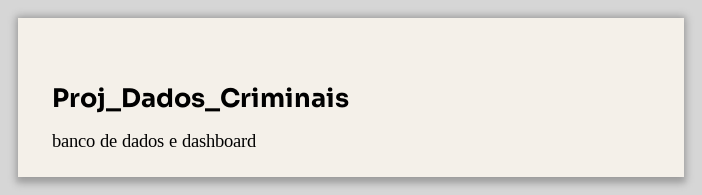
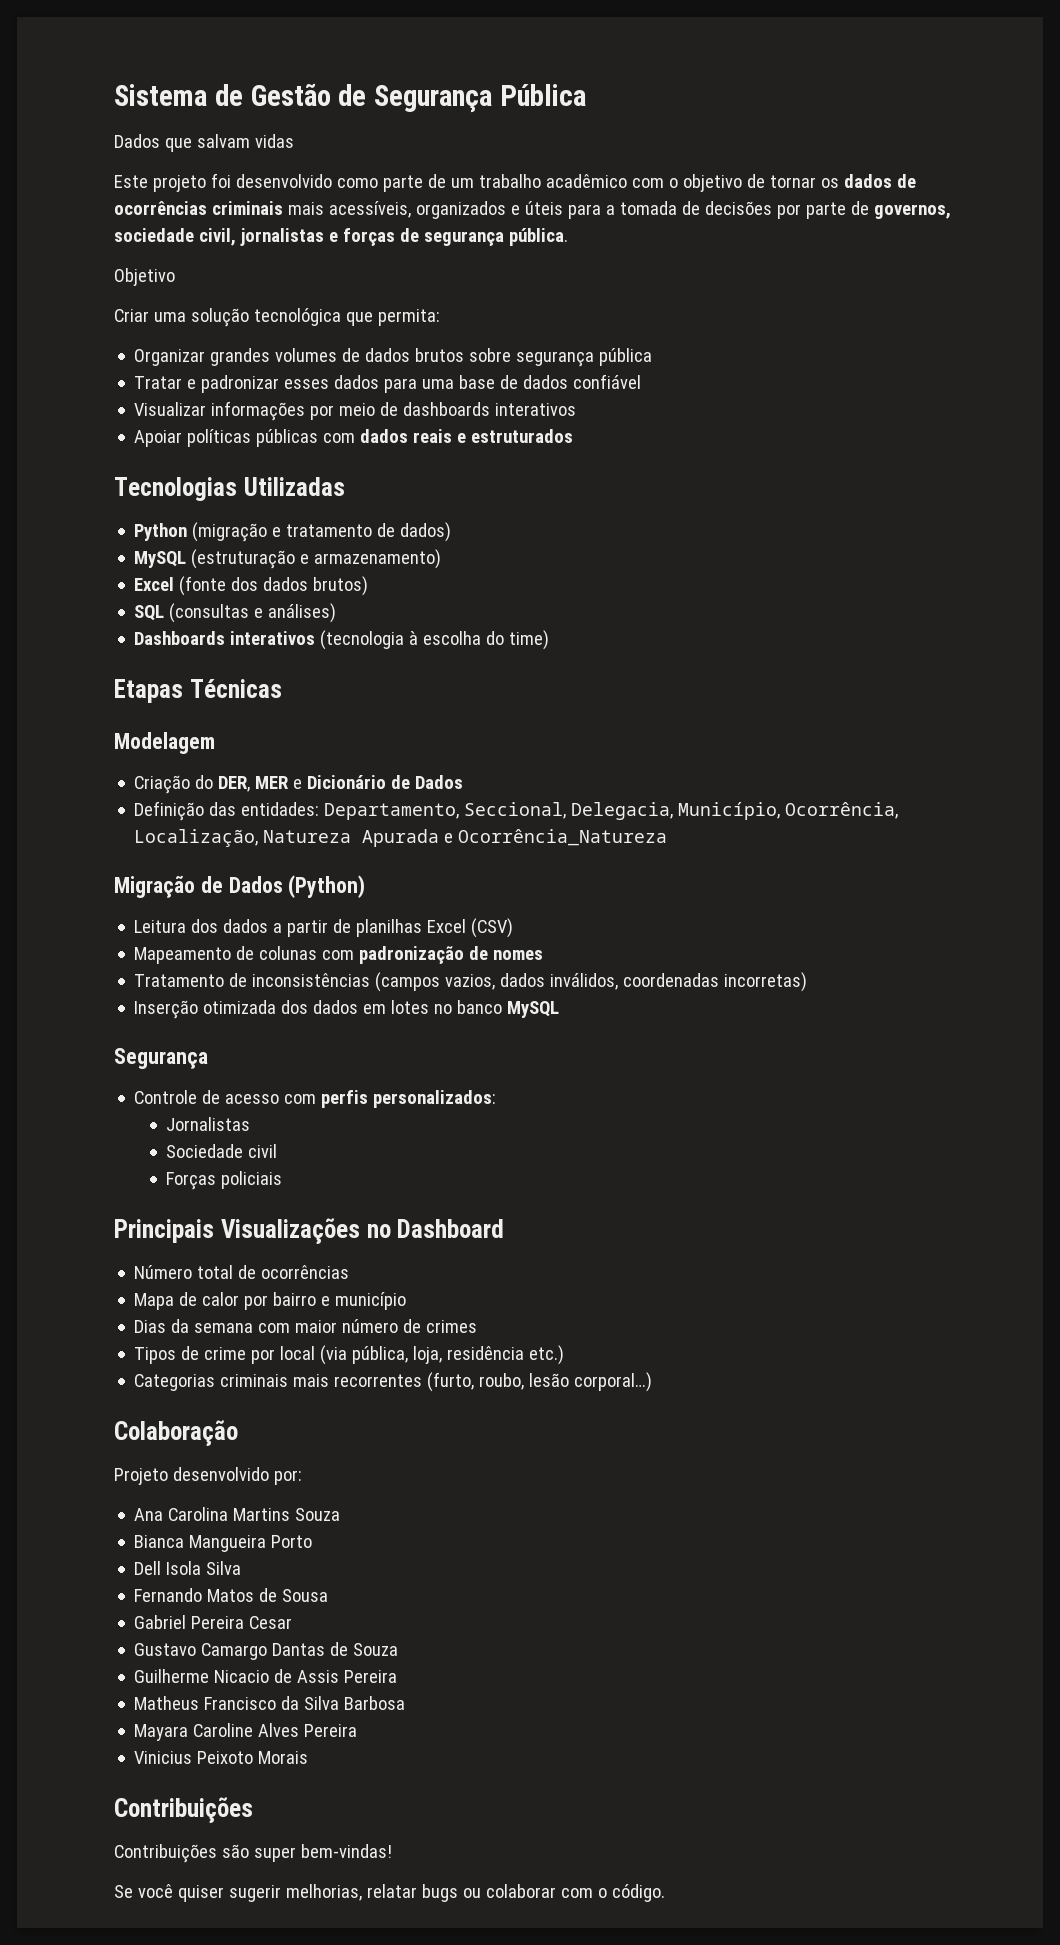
[52,87,349,113] [52,134,257,147] Proj_Dados_Criminais // banco de dados e dashboard -> [114,83,587,113] [114,134,294,152] [114,173,916,192] [114,201,951,219] [114,228,568,246] [114,268,175,286] [114,308,440,327] [134,348,653,367] [134,374,642,393] [134,401,577,421] [134,429,574,447] [114,477,345,501] [134,522,452,542] [134,549,442,569] [134,576,369,596] [134,603,337,623] [134,630,550,650] [114,679,282,703] [114,732,215,754] [134,775,464,794] [134,801,899,821] [134,829,668,847] [114,875,366,898] [134,918,514,938] [134,946,544,964] [134,972,808,992] [134,1000,560,1019] [114,1048,208,1069] [134,1090,497,1108] [166,1117,251,1131] [166,1144,278,1158] [166,1171,283,1190] [114,1218,505,1244] [134,1265,350,1279] [134,1292,407,1310] [134,1319,478,1333] [134,1345,565,1365] [134,1372,653,1392] [114,1420,238,1446] [114,1467,302,1485] [134,1507,341,1521] [134,1535,313,1552] [134,1561,242,1575] [134,1588,329,1602] [134,1615,293,1629] [134,1642,399,1660] [134,1669,398,1683] [134,1696,406,1710] [134,1723,358,1741] [134,1751,309,1764] [114,1797,253,1823] [114,1844,392,1863] [114,1884,665,1902] Sistema de Gestão de Segurança Pública // Dados que salvam vidas // Este projeto foi desenvolvido como parte de um trabalho acadêmico com o objetivo de tornar os dados de ocorrências criminais mais acessíveis, organizados e úteis para a tomada de decisões por parte de governos, sociedade civil, jornalistas e forças de segurança pública. // Objetivo // Criar uma solução tecnológica que permita: // Organizar grandes volumes de dados brutos sobre segurança pública // Tratar e padronizar esses dados para uma base de dados confiável // Visualizar informações por meio de dashboards interativos // Apoiar políticas públicas com dados reais e estruturados // Tecnologias Utilizadas // Python (migração e tratamento de dados) // MySQL (estruturação e armazenamento) // Excel (fonte dos dados brutos) // SQL (consultas e análises) // Dashboards interativos (tecnologia à escolha do time) // Etapas Técnicas // Modelagem // Criação do DER, MER e Dicionário de Dados // Definição das entidades: Departamento, Seccional, Delegacia, Município, Ocorrência, Localização, Natureza Apurada e Ocorrência_Natureza // Migração de Dados (Python) // Leitura dos dados a partir de planilhas Excel (CSV) // Mapeamento de colunas com padronização de nomes // Tratamento de inconsistências (campos vazios, dados inválidos, coordenadas incorretas) // Inserção otimizada dos dados em lotes no banco MySQL // Segurança // Controle de acesso com perfis personalizados: // Jornalistas // Sociedade civil // Forças policiais // Principais Visualizações no Dashboard // Número total de ocorrências // Mapa de calor por bairro e município // Dias da semana com maior número de crimes // Tipos de crime por local (via pública, loja, residência etc.) // Categorias criminais mais recorrentes (furto, roubo, lesão corporal…) // Colaboração // Projeto desenvolvido por: // Ana Carolina Martins Souza // Bianca Mangueira Porto // Dell Isola Silva // Fernando Matos de Sousa // Gabriel Pereira Cesar // Gustavo Camargo Dantas de Souza // Guilherme Nicacio de Assis Pereira // Matheus Francisco da Silva Barbosa // Mayara Caroline Alves Pereira // Vinicius Peixoto Morais // Contribuições // Contribuições são super bem-vindas! // Se você quiser sugerir melhorias, relatar bugs ou colaborar com o código.

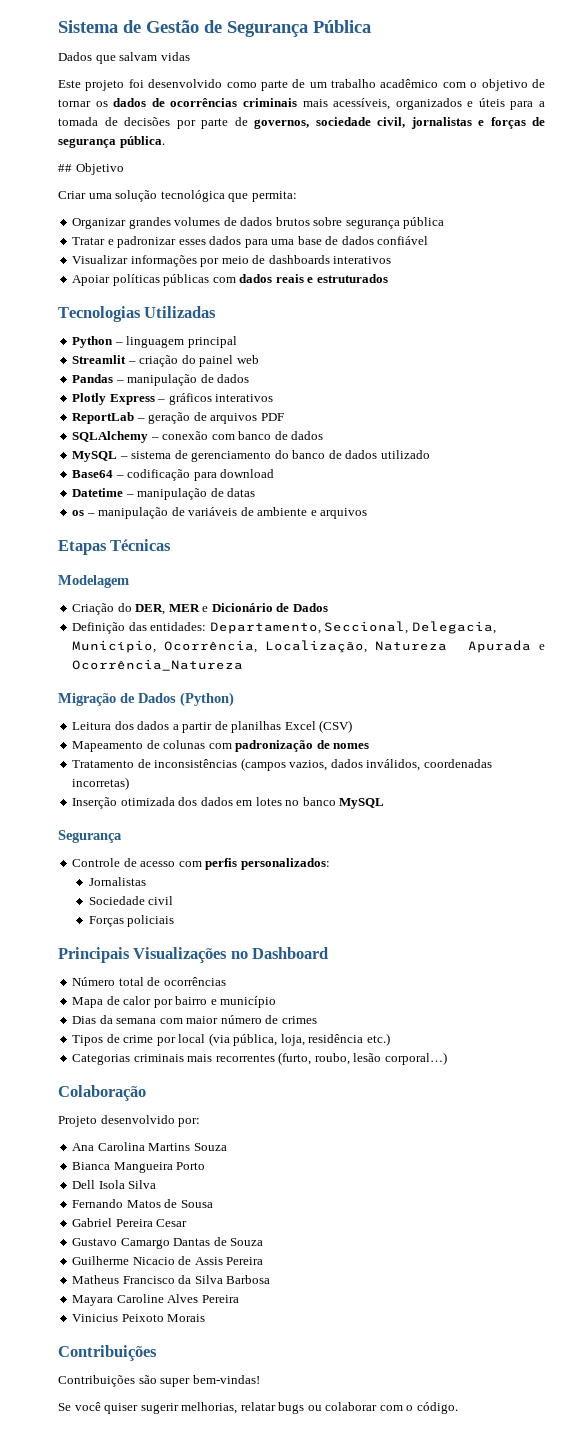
(568, 237) none -> [58,164,72,172] ##
[192,522,452,542] [134,549,442,569] [134,576,369,596] [134,603,337,623] [134,630,550,650] (migração e tratamento de dados) // MySQL (estruturação e armazenamento) // Excel (fonte dos dados brutos) // SQL (consultas e análises) // Dashboards interativos (tecnologia à escolha do time) -> [114,336,237,348] [72,355,259,367] [72,374,250,386] [72,393,274,405] [72,412,284,424] [72,431,324,443] [72,450,430,462] [72,469,275,481] [72,488,256,500] [72,507,368,519] – linguagem principal // Streamlit – criação do painel web // Pandas – manipulação de dados // Plotly Express – gráficos interativos // ReportLab – geração de arquivos PDF // SQLAlchemy – conexão com banco de dados // MySQL – sistema de gerenciamento do banco de dados utilizado // Base64 – codificação para download // Datetime – manipulação de datas // os – manipulação de variáveis de ambiente e arquivos

